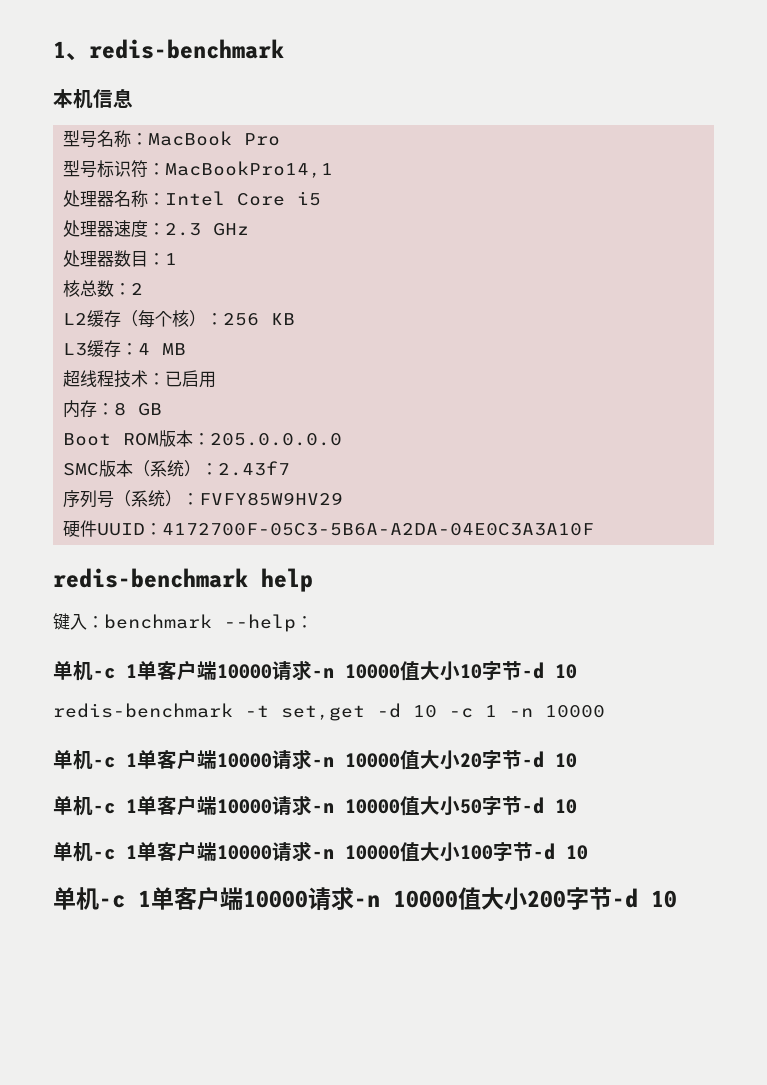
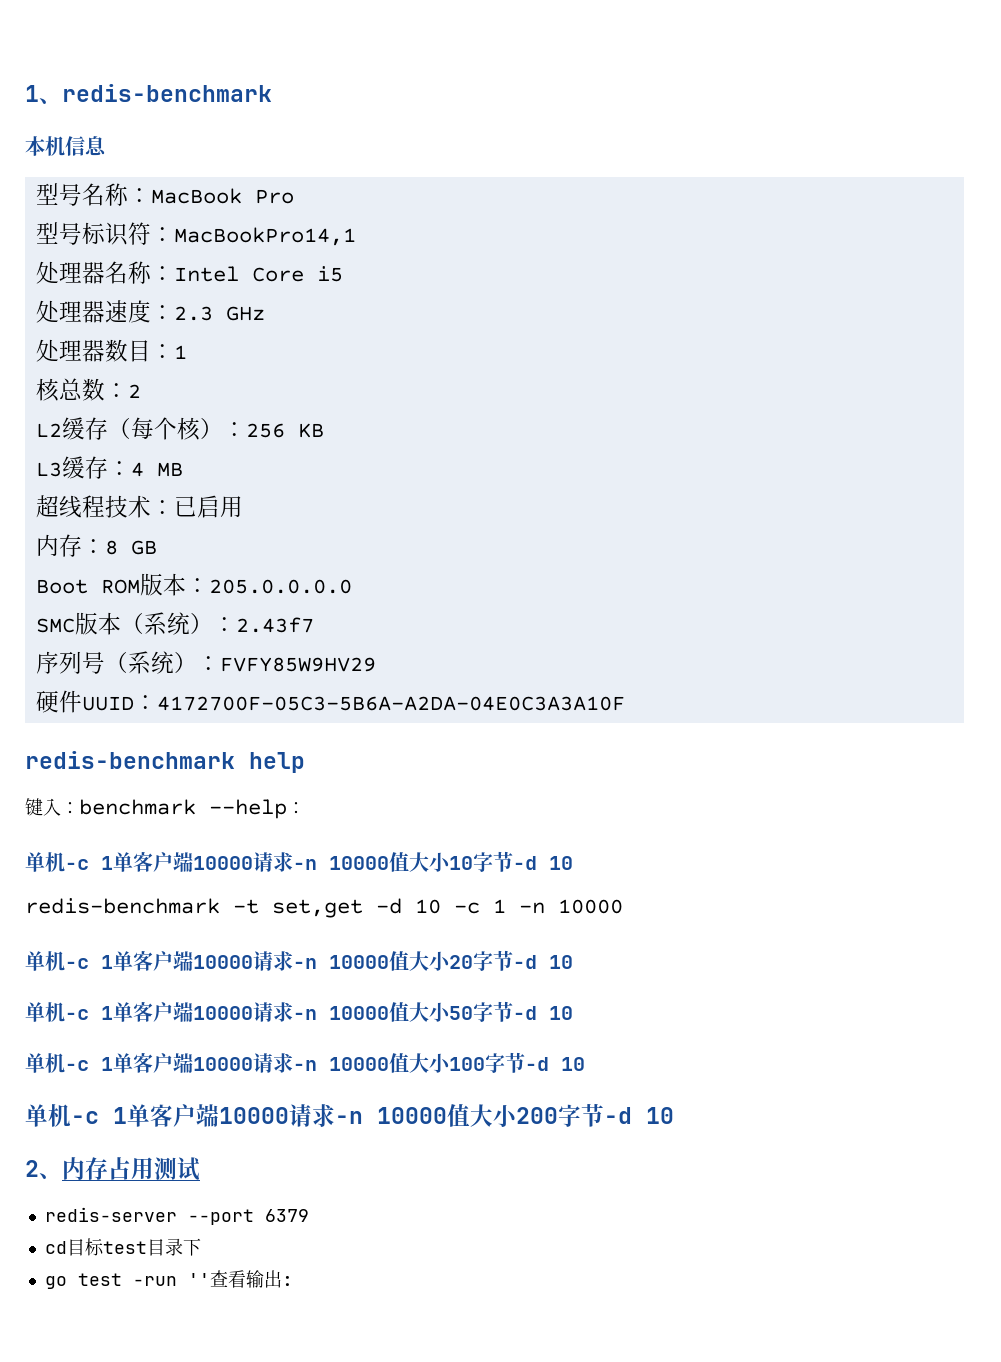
(677, 899) none -> [25,1157,200,1181] [44,1207,309,1225] [44,1238,201,1256] [44,1270,293,1289] // 2、内存占用测试 // redis-server --port 6379 // cd目标test目录下 // go test -run ''查看输出:

